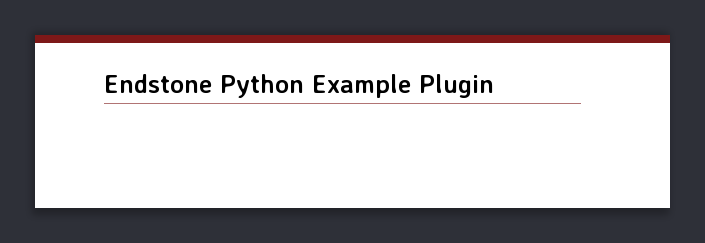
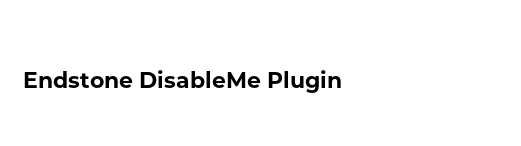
[220,74,411,98] Python Example -> [139,70,261,88] DisableMe

